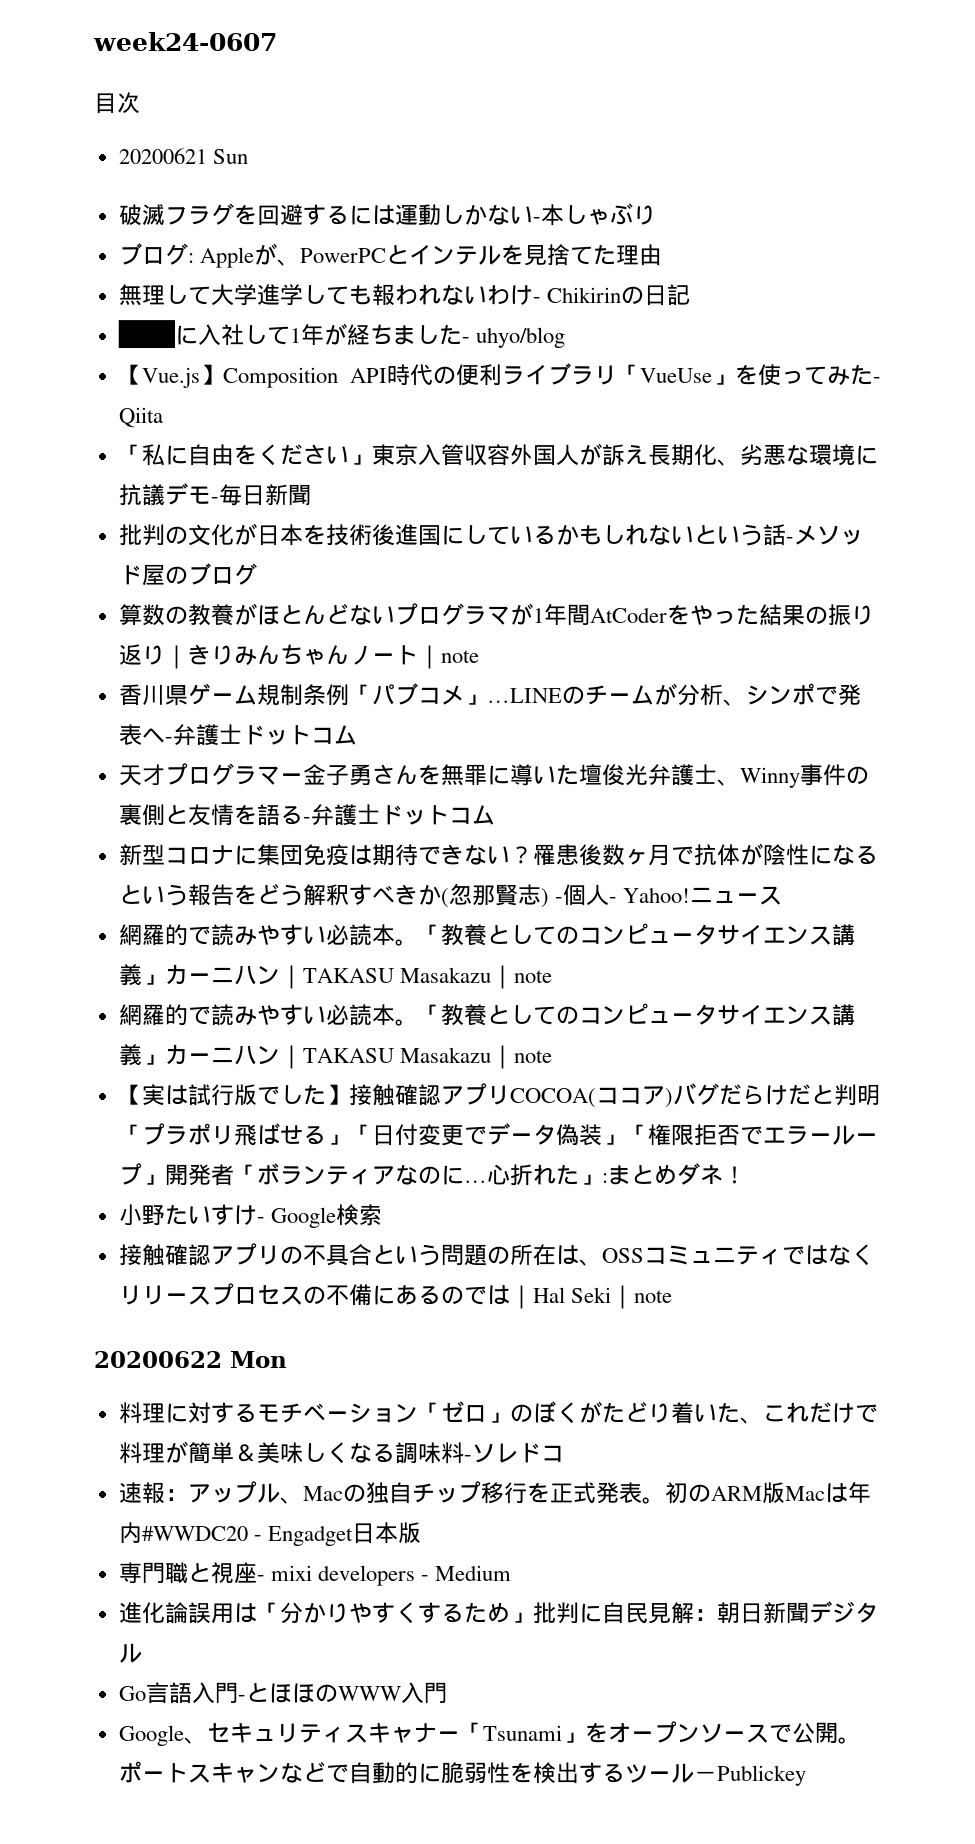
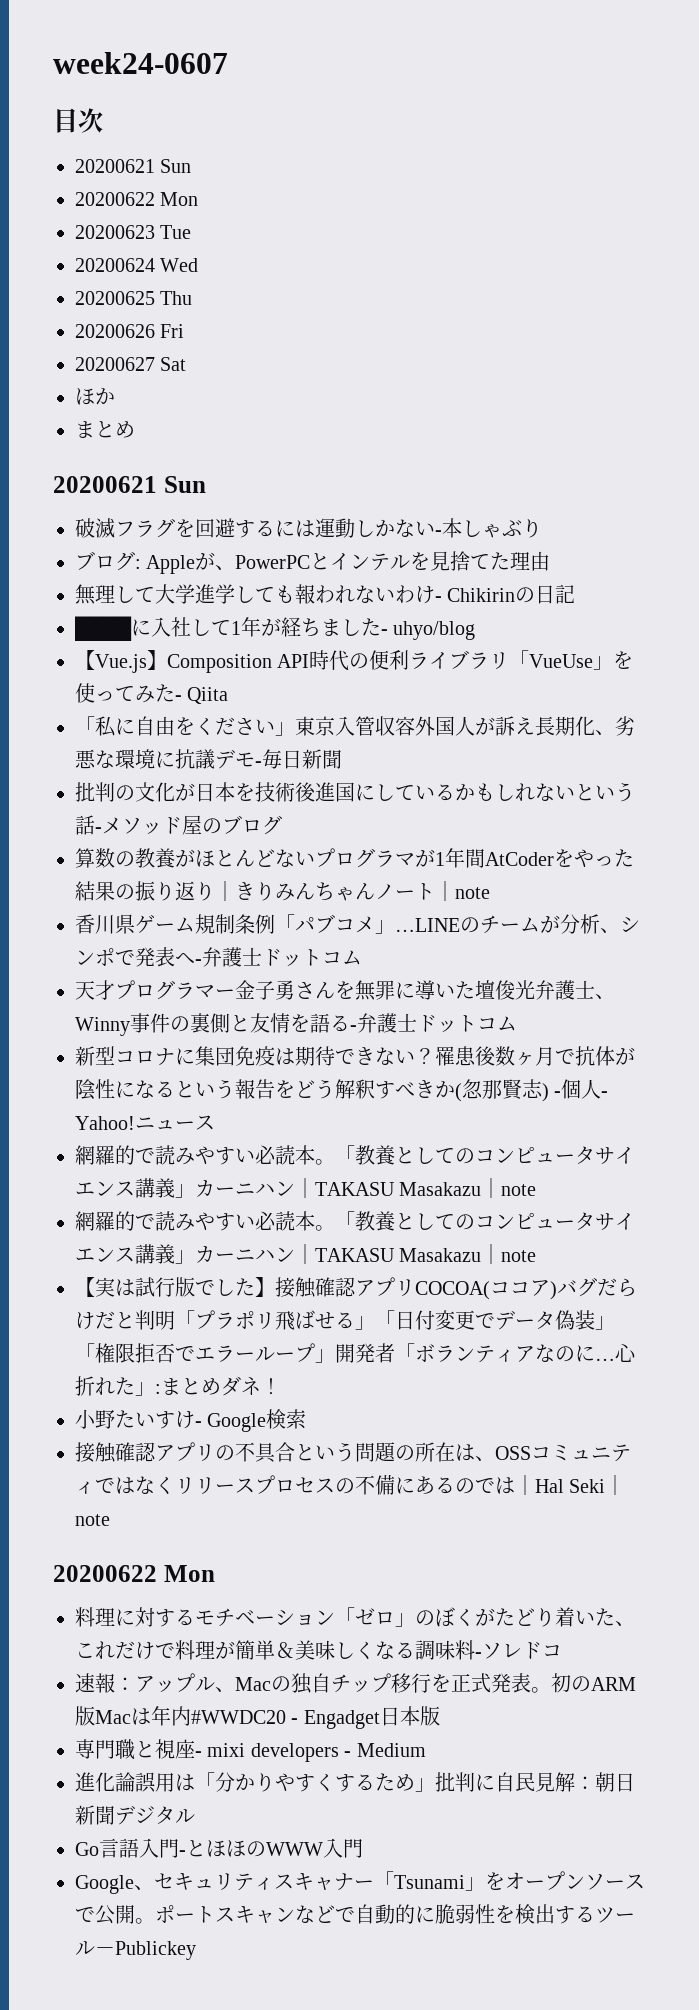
(248, 156) none -> [75,192,199,206] [75,225,192,239] [75,258,199,272] [75,291,193,305] [75,324,185,338] [75,357,187,371] [75,387,115,405] [75,421,135,438] [53,476,206,493] // 20200622 Mon // 20200623 Tue // 20200624 Wed // 20200625 Thu // 20200626 Fri // 20200627 Sat // ほか // まとめ // 20200621 Sun

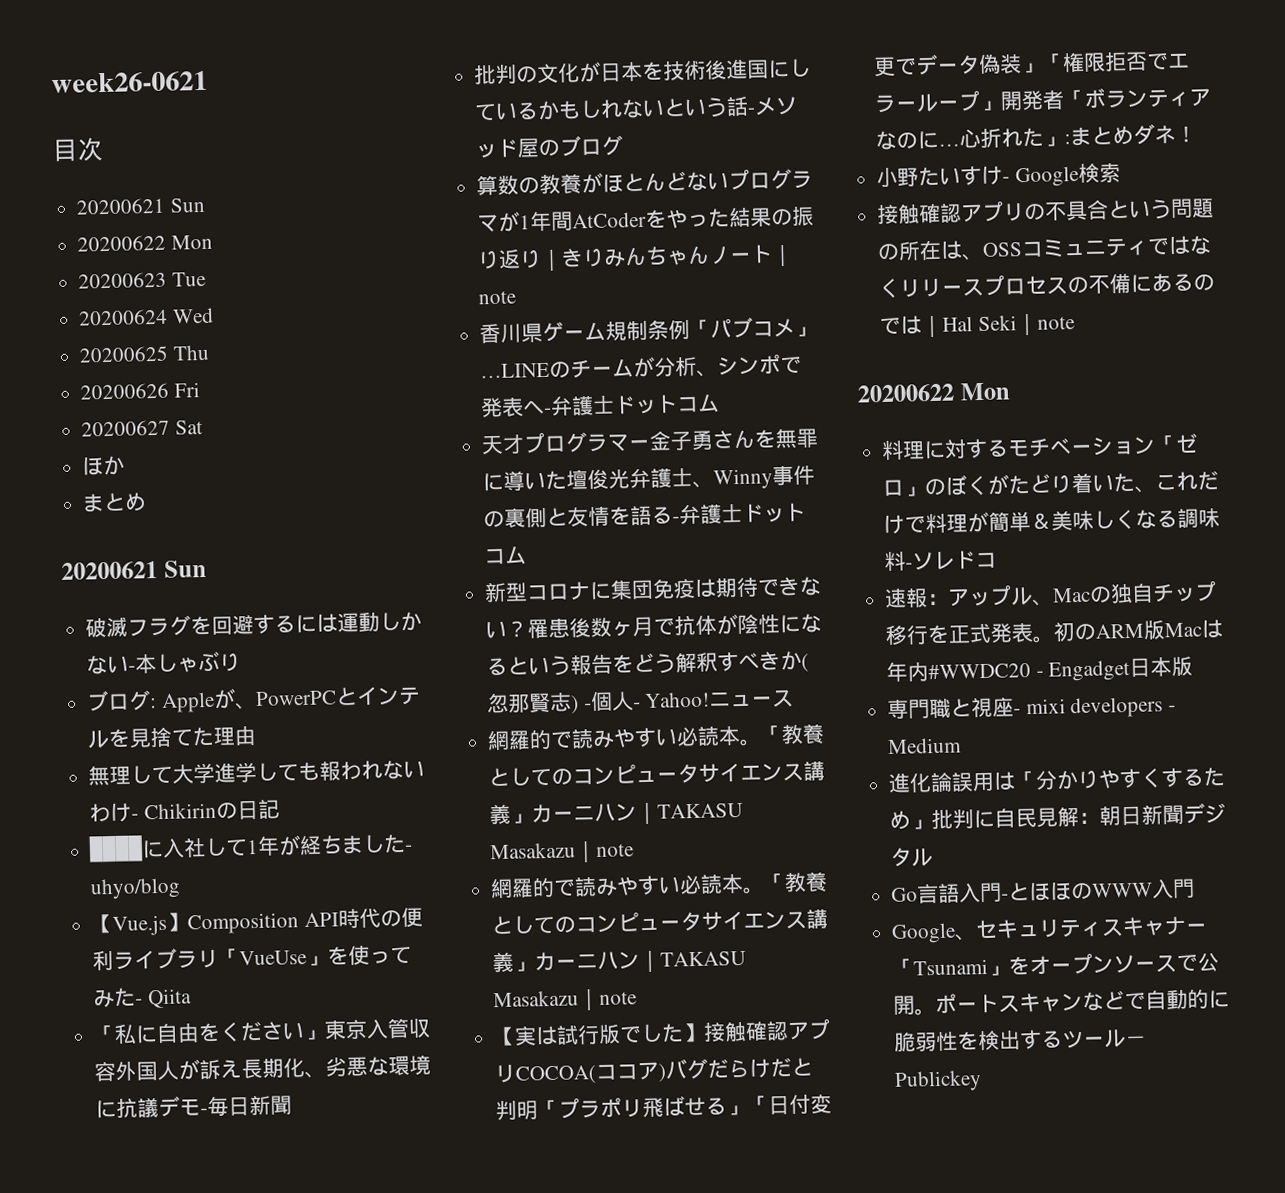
[53,52,228,74] week24-0607 -> [51,70,208,94] week26-0621

